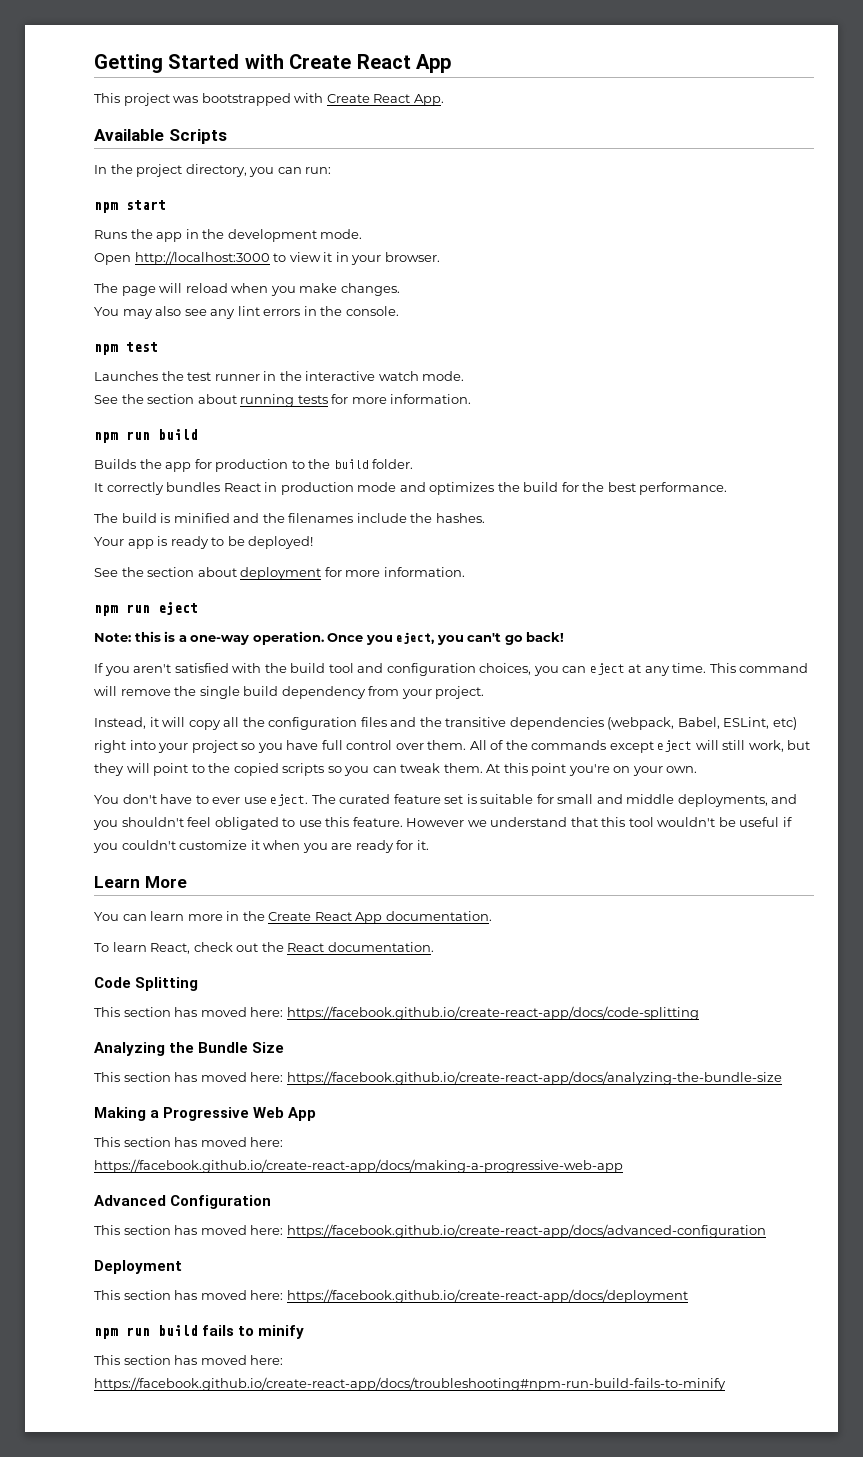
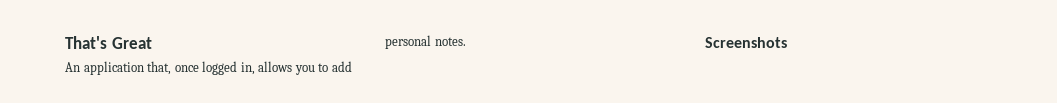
[94,54,451,73] [94,93,444,106] [94,129,227,144] [94,164,332,177] [94,200,166,213] [94,229,363,242] [94,251,440,265] [94,283,400,296] [94,306,399,319] [94,342,158,355] [94,371,465,381] [94,394,472,407] [94,429,198,443] [94,459,414,472] [94,482,728,495] [94,513,485,523] [94,536,314,549] [94,567,465,580] [94,602,198,616] [94,631,565,645] [94,663,809,676] [94,686,485,699] [94,717,797,730] [94,740,811,753] [94,763,698,776] [94,794,798,807] [93,817,792,830] [93,840,429,853] [94,876,187,888] [94,911,492,924] [94,942,434,954] [94,977,199,991] [94,1006,699,1020] [94,1042,285,1056] [94,1071,782,1085] [94,1107,317,1121] [94,1137,284,1147] [94,1159,623,1173] [94,1195,272,1209] [94,1224,766,1238] [94,1260,182,1274] [94,1289,688,1303] [94,1325,305,1339] [94,1355,284,1365] [94,1377,726,1391] Getting Started with Create React App // This project was bootstrapped with Create React App. // Available Scripts // In the project directory, you can run: // npm start // Runs the app in the development mode. // Open http://localhost:3000 to view it in your browser. // The page will reload when you make changes. // You may also see any lint errors in the console. // npm test // Launches the test runner in the interactive watch mode. // See the section about running tests for more information. // npm run build // Builds the app for production to the build folder. // It correctly bundles React in production mode and optimizes the build for the best performance. // The build is minified and the filenames include the hashes. // Your app is ready to be deployed! // See the section about deployment for more information. // npm run eject // Note: this is a one-way operation. Once you eject, you can't go back! // If you aren't satisfied with the build tool and configuration choices, you can eject at any time. This command will remove the single build dependency from your project. // Instead, it will copy all the configuration files and the transitive dependencies (webpack, Babel, ESLint, etc) right into your project so you have full control over them. All of the commands except eject will still work, but they will point to the copied scripts so you can tweak them. At this point you're on your own. // You don't have to ever use eject. The curated feature set is suitable for small and middle deployments, and you shouldn't feel obligated to use this feature. However we understand that this tool wouldn't be useful if you couldn't customize it when you are ready for it. // Learn More // You can learn more in the Create React App documentation. // To learn React, check out the React documentation. // Code Splitting // This section has moved here: https://facebook.github.io/create-react-app/docs/code-splitting // Analyzing the Bundle Size // This section has moved here: https://facebook.github.io/create-react-app/docs/analyzing-the-bundle-size // Making a Progressive Web App // This section has moved here: https://facebook.github.io/create-react-app/docs/making-a-progressive-web-app // Advanced Configuration // This section has moved here: https://facebook.github.io/create-react-app/docs/advanced-configuration // Deployment // This section has moved here: https://facebook.github.io/create-react-app/docs/deployment // npm run build fails to minify // This section has moved here: https://facebook.github.io/create-react-app/docs/troubleshooting#npm-run-build-fails-to-minify -> [65,36,152,49] [65,61,352,75] [385,35,466,49] [705,37,787,48] That's Great // An application that, once logged in, allows you to add personal notes. // Screenshots

